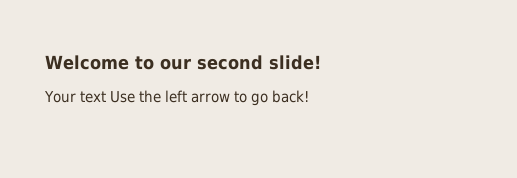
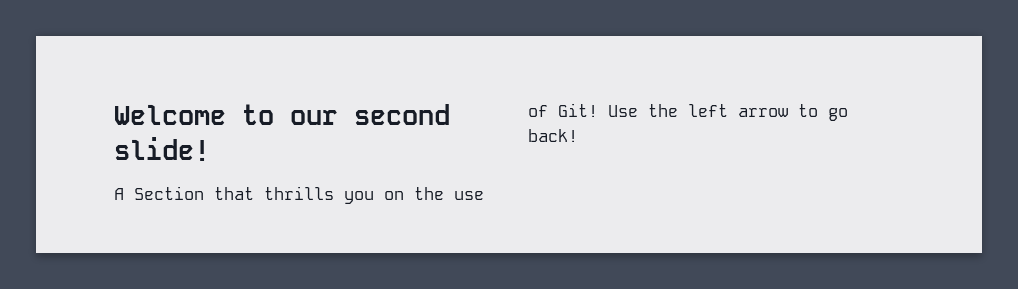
[44,91,106,103] Your text -> [114,186,484,204] [528,103,598,117] A Section that thrills you on the use of Git!

